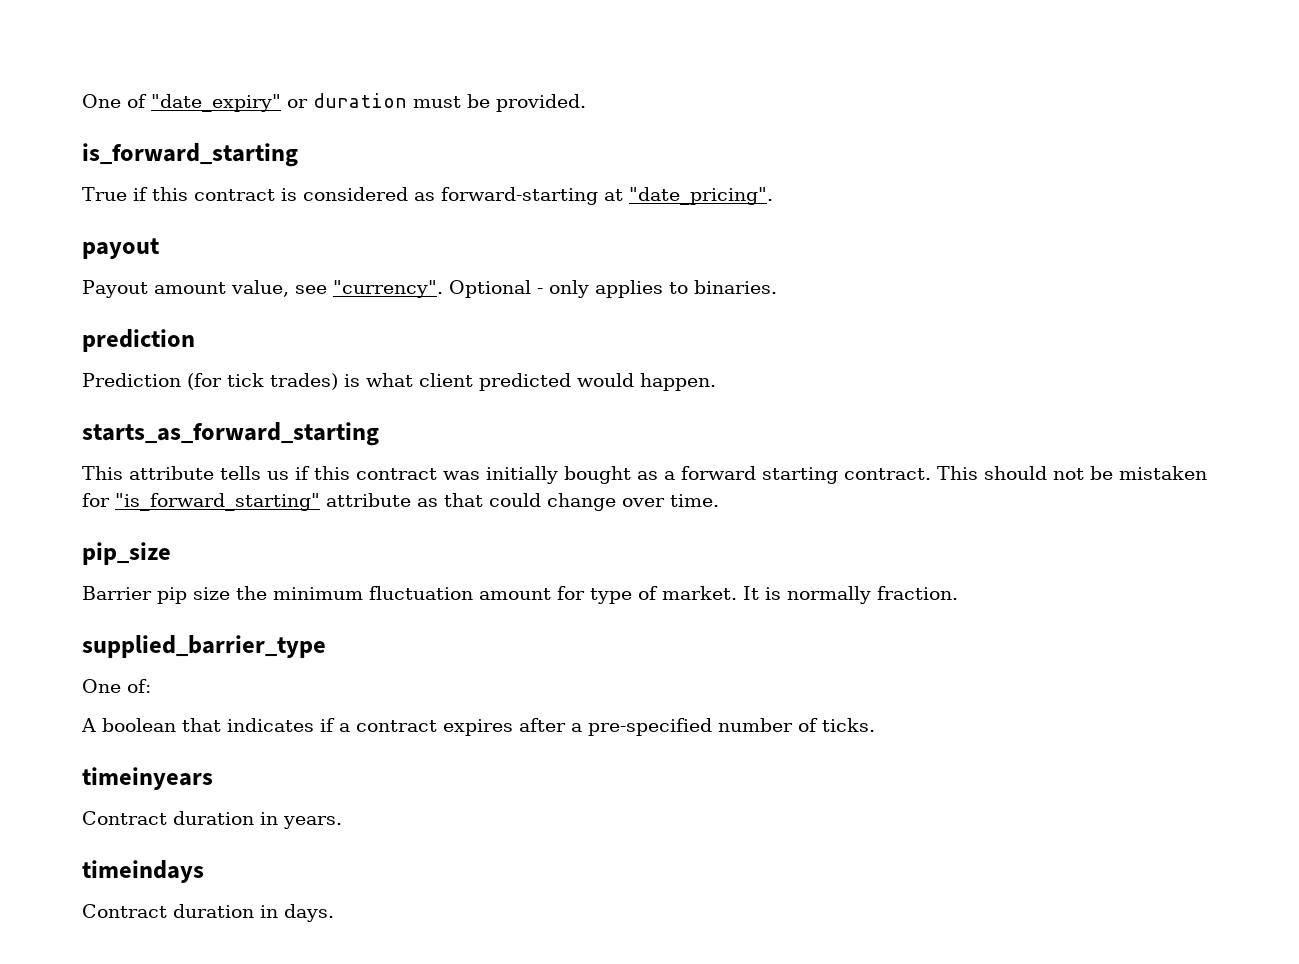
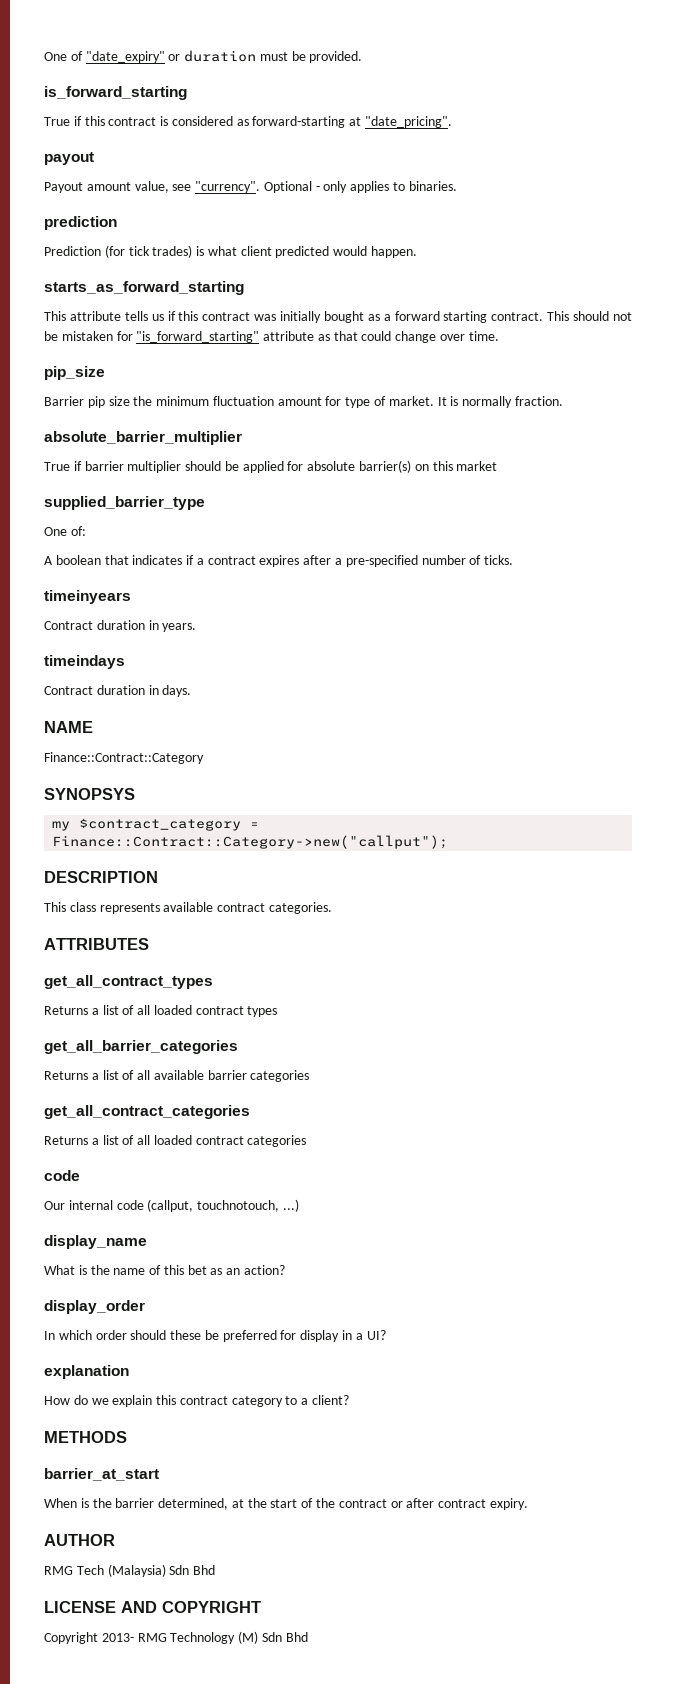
(958, 593) none -> [44,431,242,445] [44,460,498,473] // absolute_barrier_multiplier // True if barrier multiplier should be applied for absolute barrier(s) on this market
(334, 913) none -> [44,721,93,733] [44,752,204,764] [44,788,135,800] [52,818,260,831] [52,835,449,849] [44,871,158,883] [44,902,332,914] [44,938,149,950] [44,975,213,989] [44,1005,278,1017] [44,1040,238,1054] [44,1070,310,1082] [44,1105,250,1119] [44,1135,307,1147] [44,1170,80,1181] [44,1199,299,1212] [44,1235,147,1249] [44,1265,286,1275] [44,1300,145,1314] [44,1330,386,1342] [44,1365,129,1379] [44,1395,350,1407] [44,1431,127,1443] [44,1468,159,1481] [44,1498,528,1510] [44,1534,115,1546] [44,1564,216,1577] [44,1601,261,1613] [44,1631,308,1644] // NAME // Finance::Contract::Category // SYNOPSYS // my $contract_category = Finance::Contract::Category->new("callput"); // DESCRIPTION // This class represents available contract categories. // ATTRIBUTES // get_all_contract_types // Returns a list of all loaded contract types // get_all_barrier_categories // Returns a list of all available barrier categories // get_all_contract_categories // Returns a list of all loaded contract categories // code // Our internal code (callput, touchnotouch, ...) // display_name // What is the name of this bet as an action? // display_order // In which order should these be preferred for display in a UI? // explanation // How do we explain this contract category to a client? // METHODS // barrier_at_start // When is the barrier determined, at the start of the contract or after contract expiry. // AUTHOR // RMG Tech (Malaysia) Sdn Bhd // LICENSE AND COPYRIGHT // Copyright 2013- RMG Technology (M) Sdn Bhd

